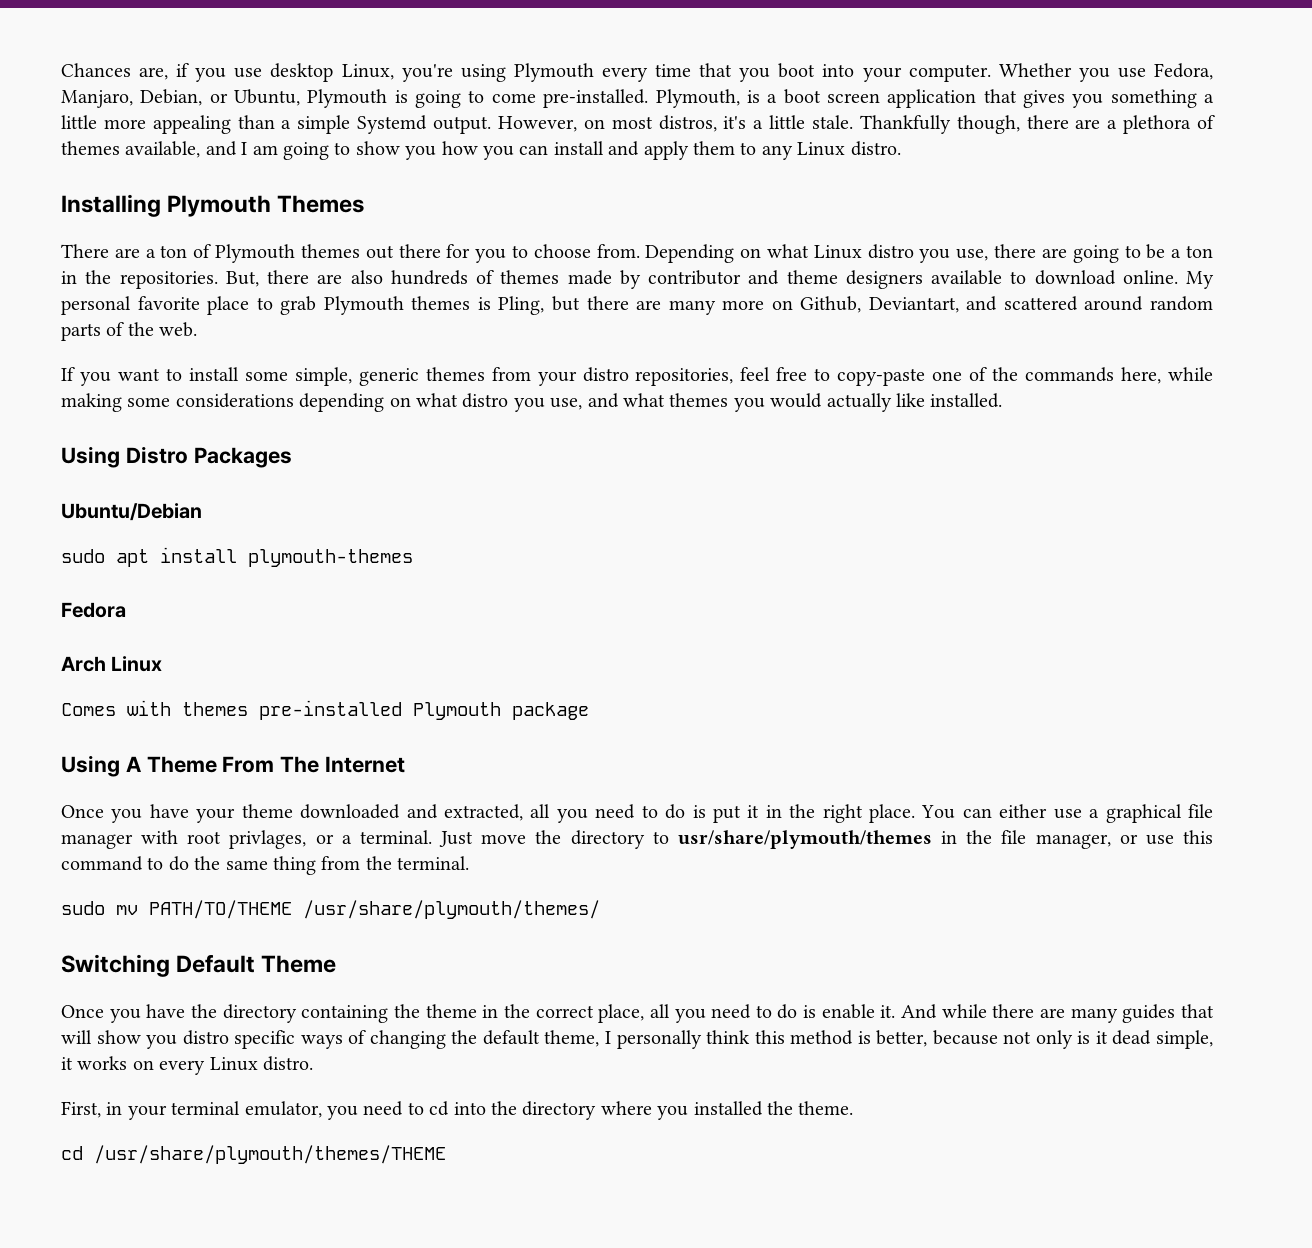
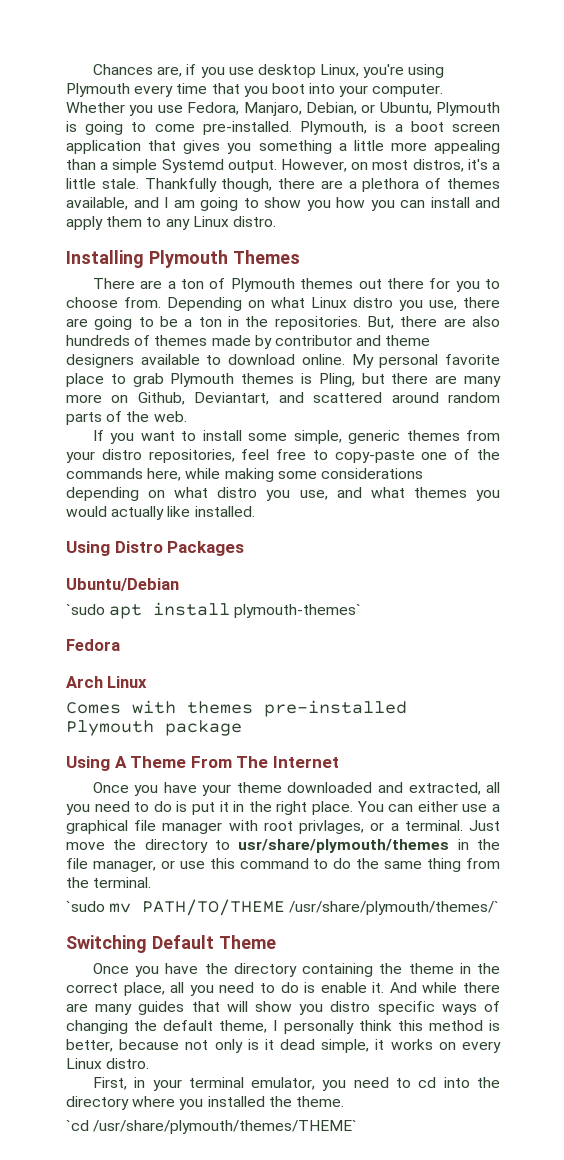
[61,549,105,563] sudo -> [66,604,105,615] `sudo
[248,549,413,567] plymouth-themes -> [234,604,362,618] plymouth-themes`
[61,901,105,915] sudo -> [66,901,105,912] `sudo
[303,900,600,919] /usr/share/plymouth/themes/ -> [289,901,500,915] /usr/share/plymouth/themes/`
[61,1145,446,1164] cd /usr/share/plymouth/themes/THEME -> [66,1120,358,1134] `cd /usr/share/plymouth/themes/THEME`

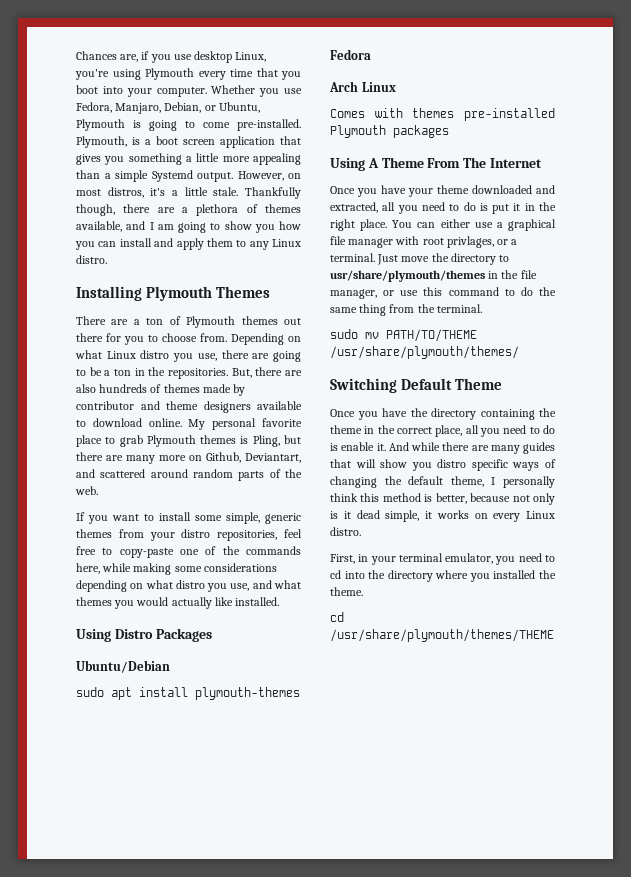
[66,604,105,615] `sudo -> [76,687,104,697] sudo
[234,604,362,618] plymouth-themes` -> [195,687,300,700] plymouth-themes
[165,720,242,736] package -> [393,125,449,138] packages
[66,901,105,912] `sudo -> [330,329,358,339] sudo
[289,901,500,915] /usr/share/plymouth/themes/` -> [330,346,519,359] /usr/share/plymouth/themes/
[66,1120,358,1134] `cd /usr/share/plymouth/themes/THEME` -> [330,612,344,622] [330,629,554,642] cd /usr/share/plymouth/themes/THEME

